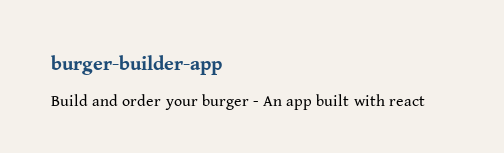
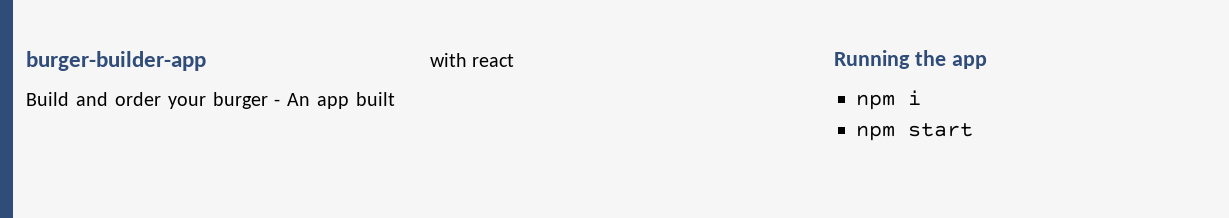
(425, 101) none -> [834,50,987,69] [856,90,921,110] [856,123,973,141] // Running the app // npm i // npm start

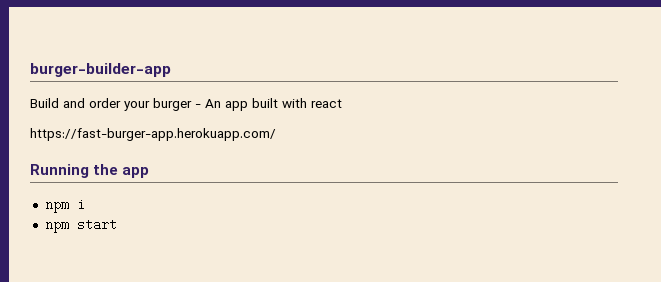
(515, 60) none -> [30,128,276,141] // https://fast-burger-app.herokuapp.com/

